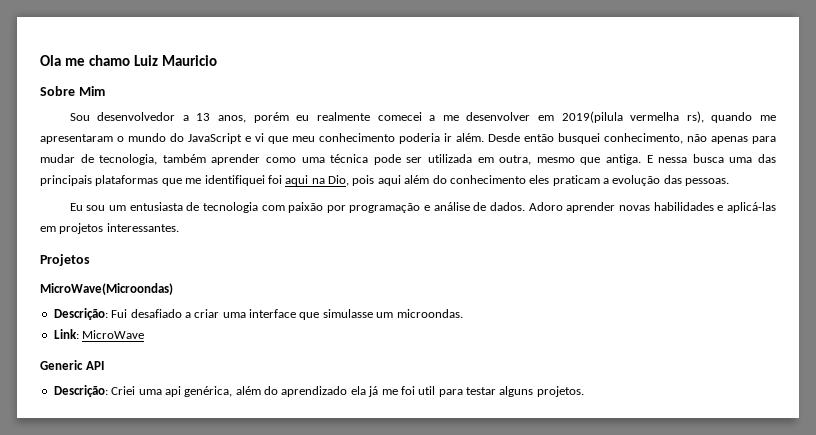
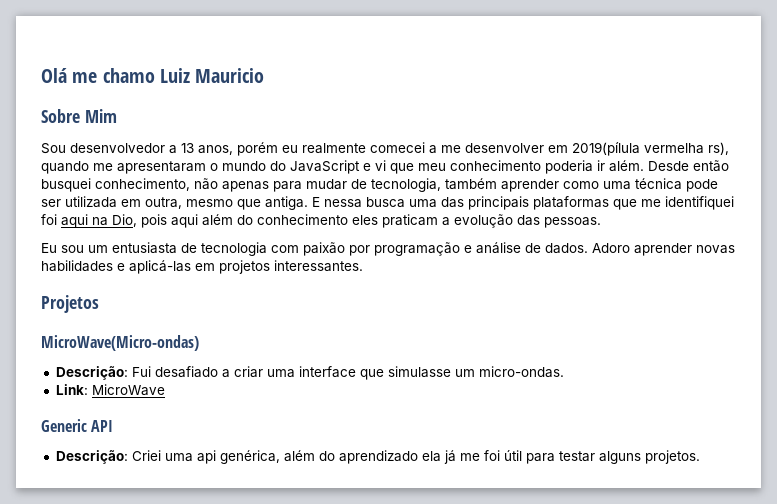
[40,55,61,66] Ola -> [41,68,67,83] Olá
[561,111,623,123] 2019(pilula -> [572,142,640,156] 2019(pílula
[40,283,173,295] MicroWave(Microondas) -> [41,335,199,351] MicroWave(Micro-ondas)
[396,309,463,318] microondas. -> [478,366,564,378] micro-ondas.
[418,386,436,395] util -> [503,450,522,461] útil

